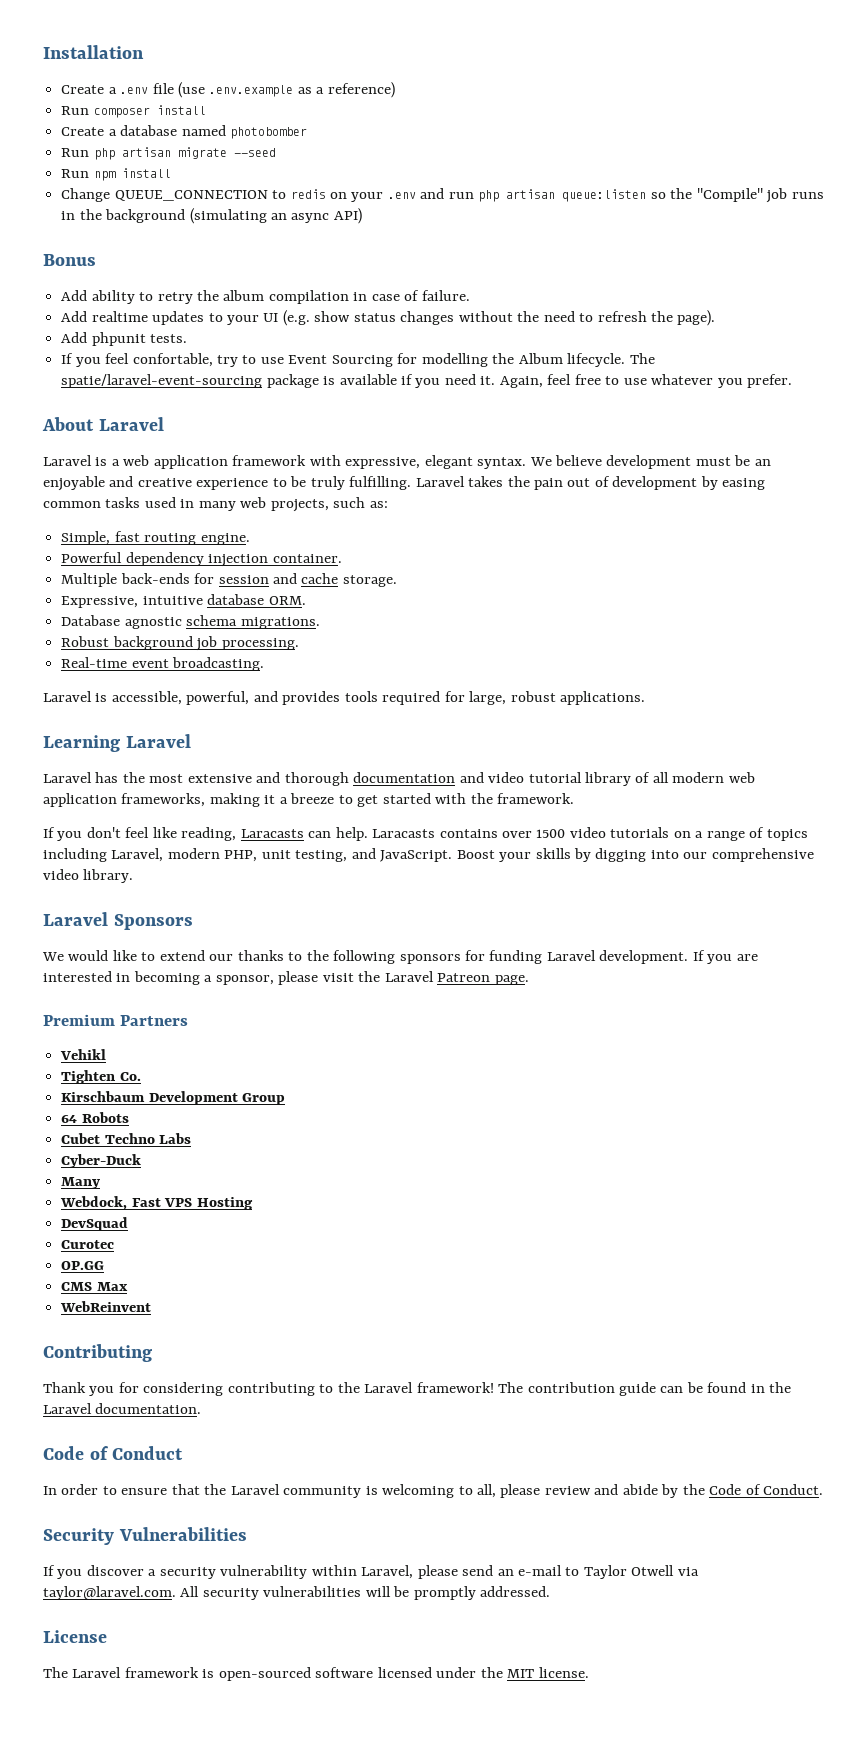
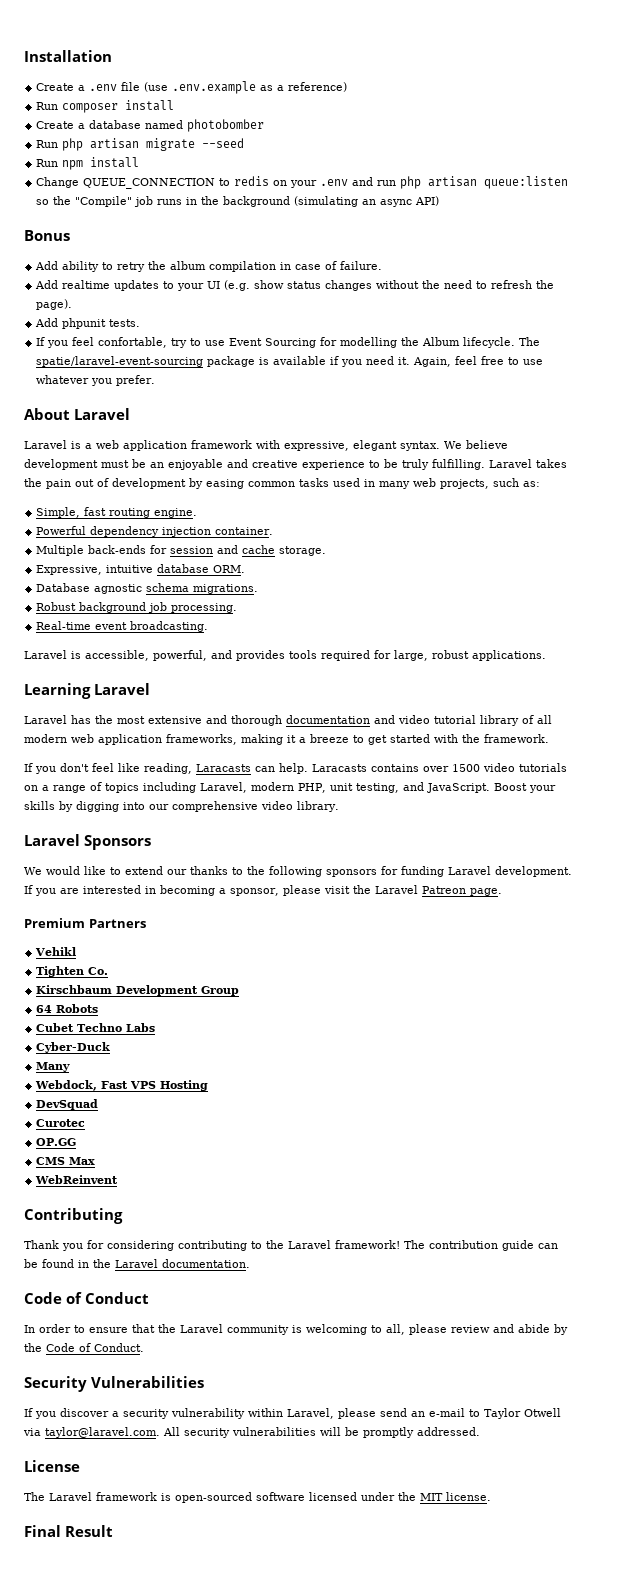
(589, 1672) none -> [24,1525,114,1537] // Final Result

